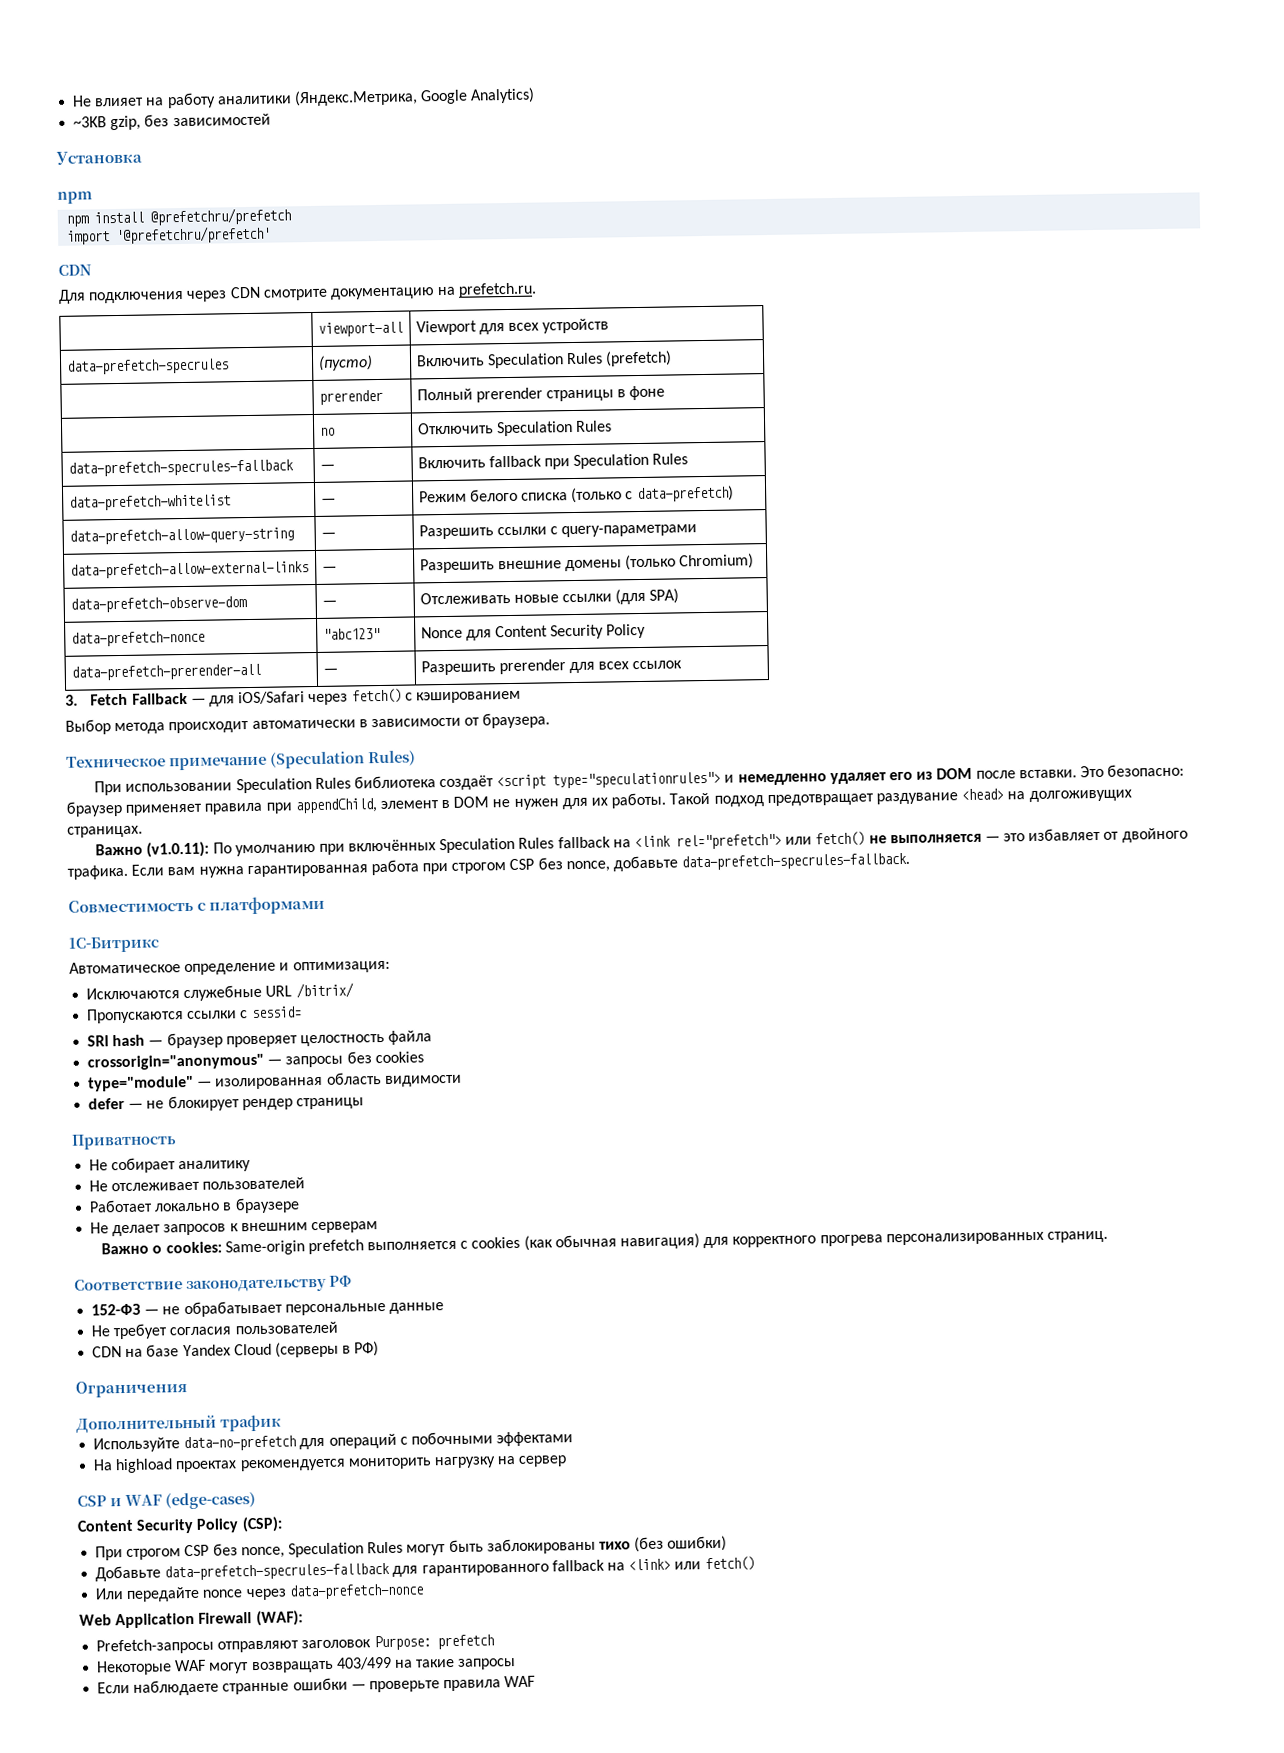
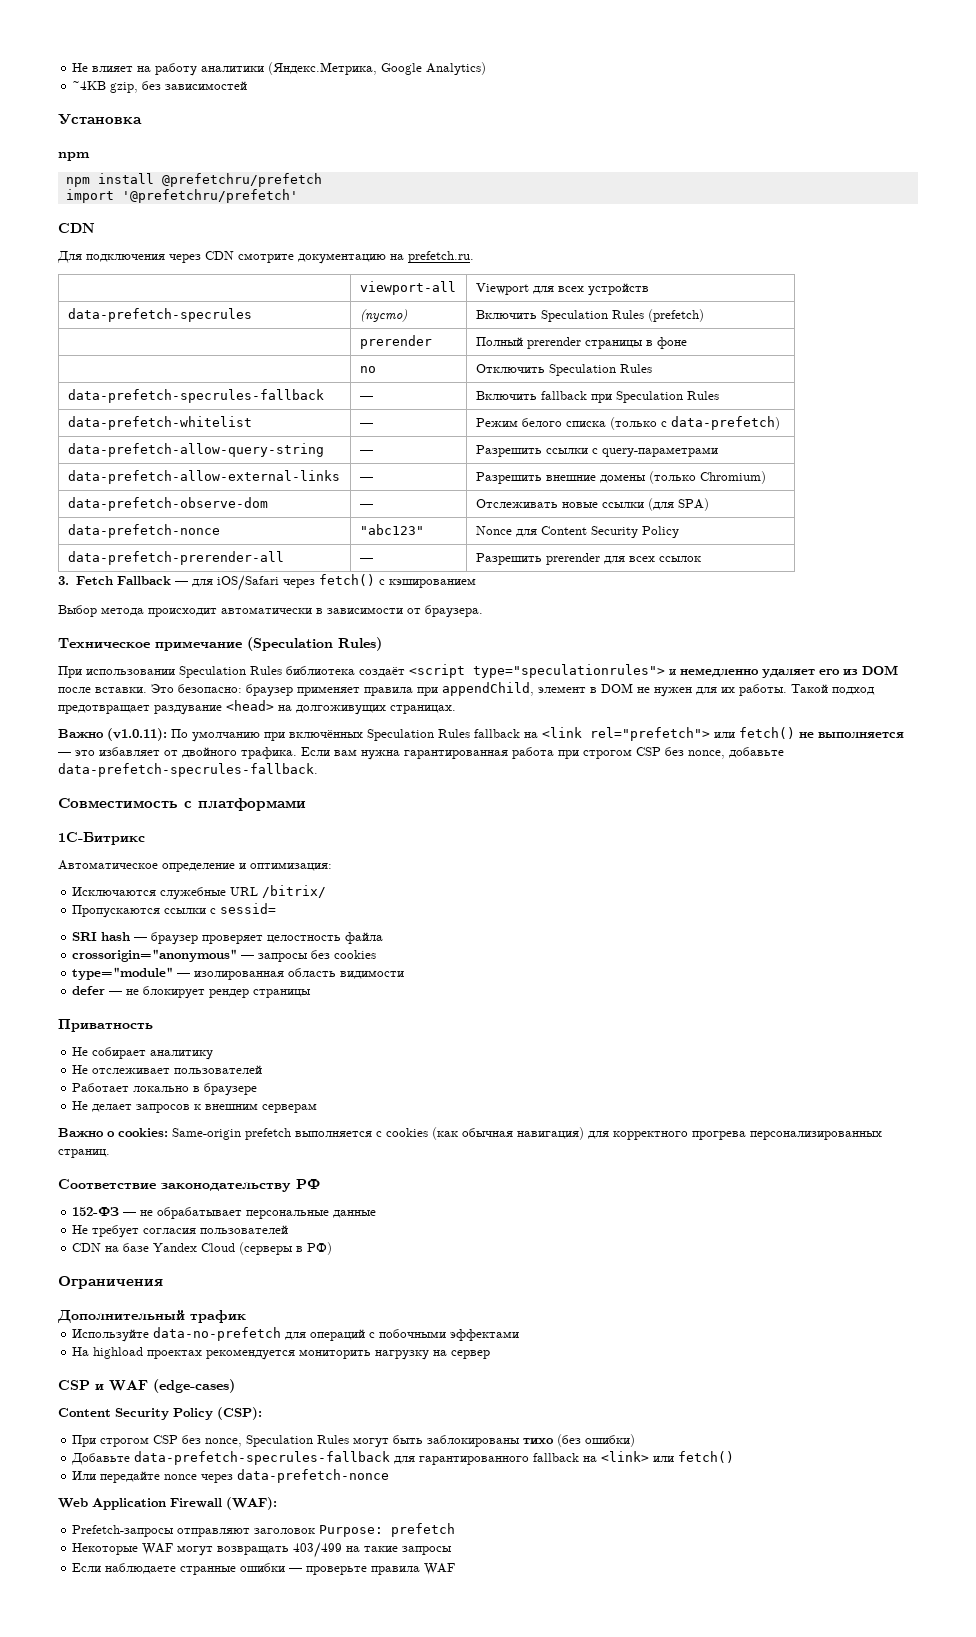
[73,116,108,128] ~3KB -> [72,81,107,90] ~4KB

